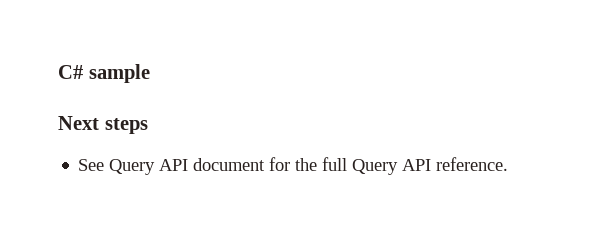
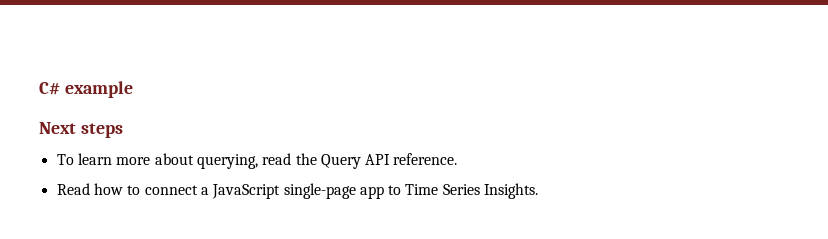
[88,64,150,83] sample -> [64,81,133,98] example
[78,157,509,175] See Query API document for the full Query API reference. -> [56,153,458,169] [56,183,539,199] To learn more about querying, read the Query API reference. // Read how to connect a JavaScript single-page app to Time Series Insights.

